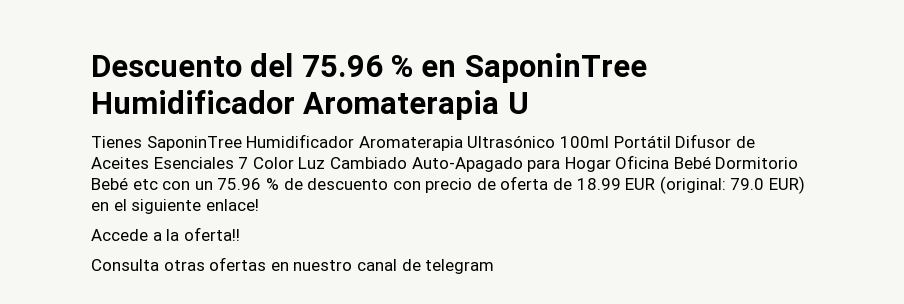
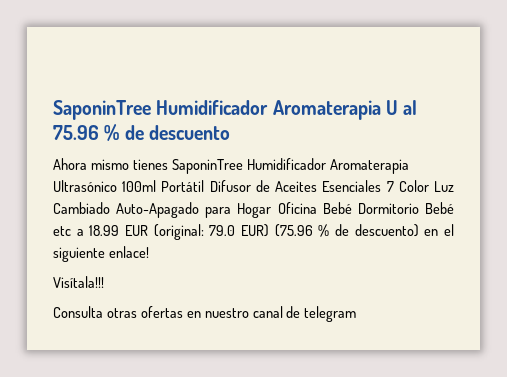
[91,53,457,77] Descuento del 75.96 % en -> (53, 110) none
[91,136,142,148] // Tienes -> [403,100,418,115] [53,124,230,141] [53,158,168,170] al 75.96 % de descuento // Ahora mismo tienes
[162,176,573,193] con un 75.96 % de descuento con precio de oferta de -> [76,229,84,236] a
(806, 185) none -> [274,224,419,237] (75.96 % de descuento)
[91,227,240,241] Accede a la oferta!! -> [53,276,104,288] Visítala!!!

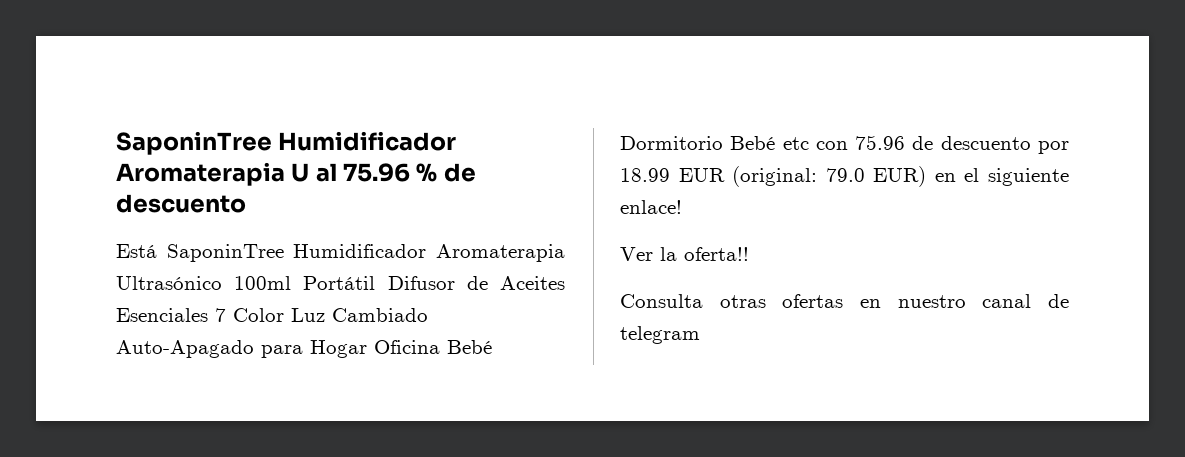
[53,158,168,170] Ahora mismo tienes -> [116,244,157,258] Está
[76,229,84,236] a -> [815,135,1069,154] con 75.96 de descuento por
[274,224,419,237] (75.96 % de descuento) -> (927, 176) none
[53,276,104,288] Visítala!!! -> [620,247,749,261] Ver la oferta!!

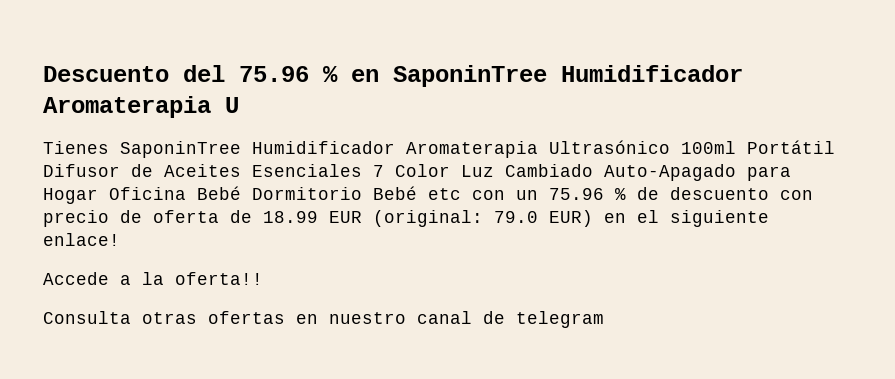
(116, 143) none -> [43,65,379,82] Descuento del 75.96 % en
[315,163,476,182] [116,194,246,213] [116,244,157,258] al 75.96 % de descuento // Está -> [43,141,109,154] // Tienes
[855,135,1069,154] 75.96 de descuento por -> [516,187,813,200] [43,210,252,227] un 75.96 % de descuento con precio de oferta de
[620,247,653,261] Ver -> [43,272,131,285] Accede a

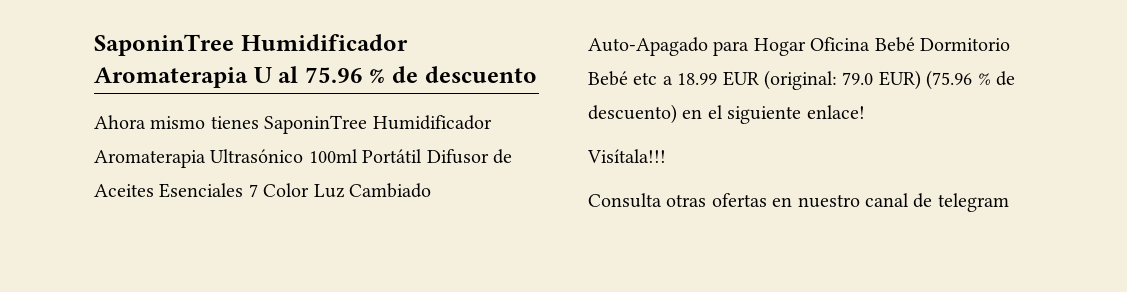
[43,65,379,82] Descuento del 75.96 % en -> (94, 45) none
[43,141,109,154] // Tienes -> [278,66,537,83] [94,115,259,129] al 75.96 % de descuento // Ahora mismo tienes
[472,187,813,200] [43,210,252,227] con un 75.96 % de descuento con precio de oferta de -> [662,76,673,85] a
(593, 218) none -> [926,70,1015,90] [588,104,677,124] (75.96 % de descuento)
[43,272,263,285] Accede a la oferta!! -> [587,149,666,163] Visítala!!!

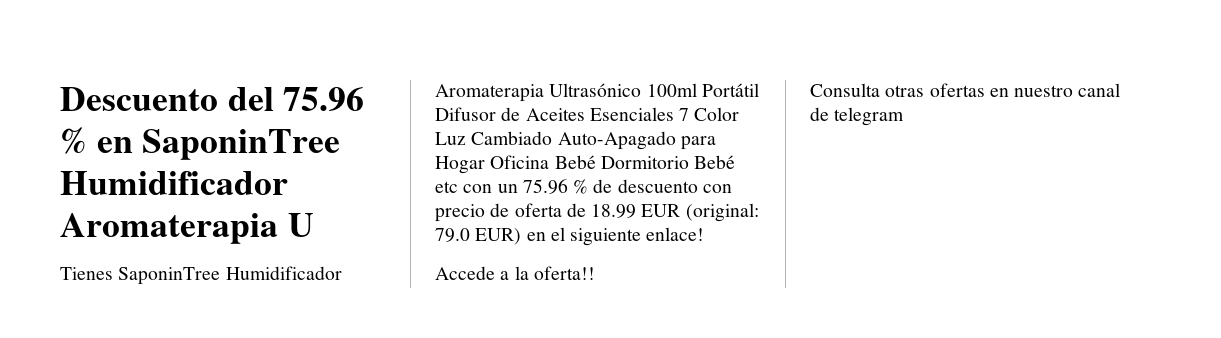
(94, 45) none -> [60,87,365,111] [60,127,133,154] Descuento del 75.96 % en
[278,66,537,83] [94,115,259,129] al 75.96 % de descuento // Ahora mismo tienes -> [60,267,113,280] // Tienes
[662,76,673,85] a -> [463,179,732,194] [435,203,586,222] con un 75.96 % de descuento con precio de oferta de
[926,70,1015,90] [588,104,677,124] (75.96 % de descuento) -> (522, 236) none
[587,149,666,163] Visítala!!! -> [435,266,595,280] Accede a la oferta!!

